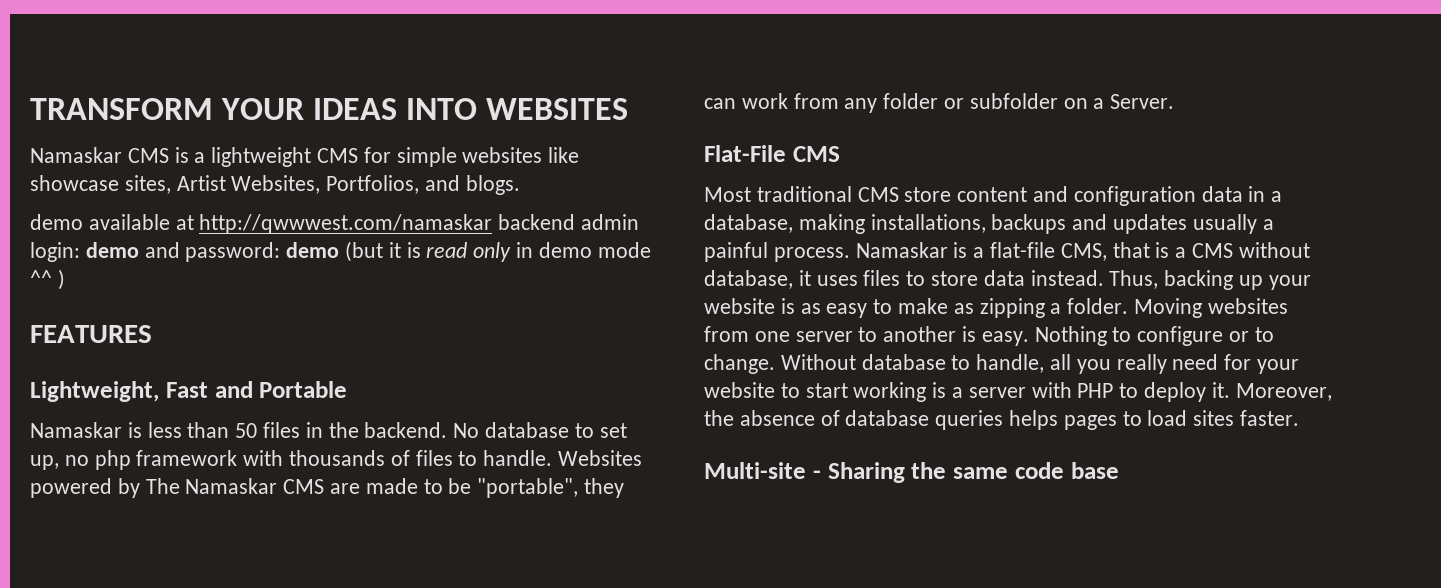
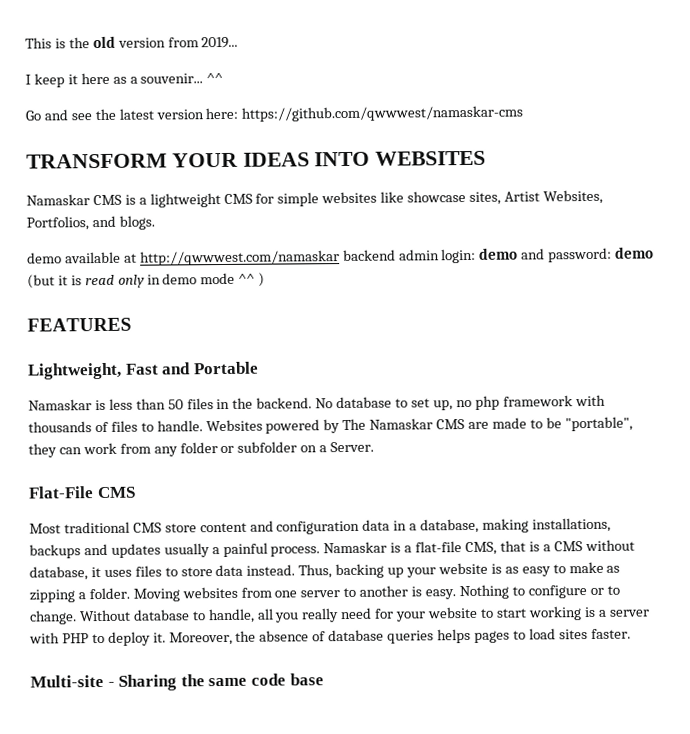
(30, 109) none -> [25,35,239,49] [25,72,224,88] [25,105,524,122] This is the old version from 2019... // I keep it here as a souvenir... ^^ // Go and see the latest version here: https://github.com/qwwwest/namaskar-cms //

